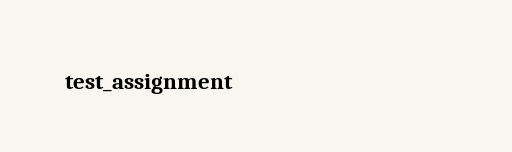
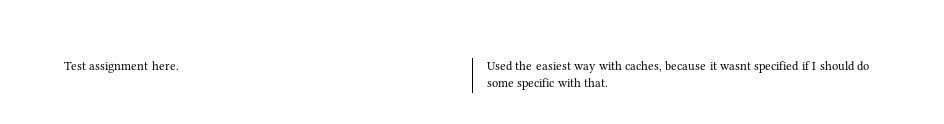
[65,74,233,94] test_assignment -> [64,61,179,73] [487,61,869,73] [487,78,609,90] Test assignment here. // Used the easiest way with caches, because it wasnt specified if I should do some specific with that.

